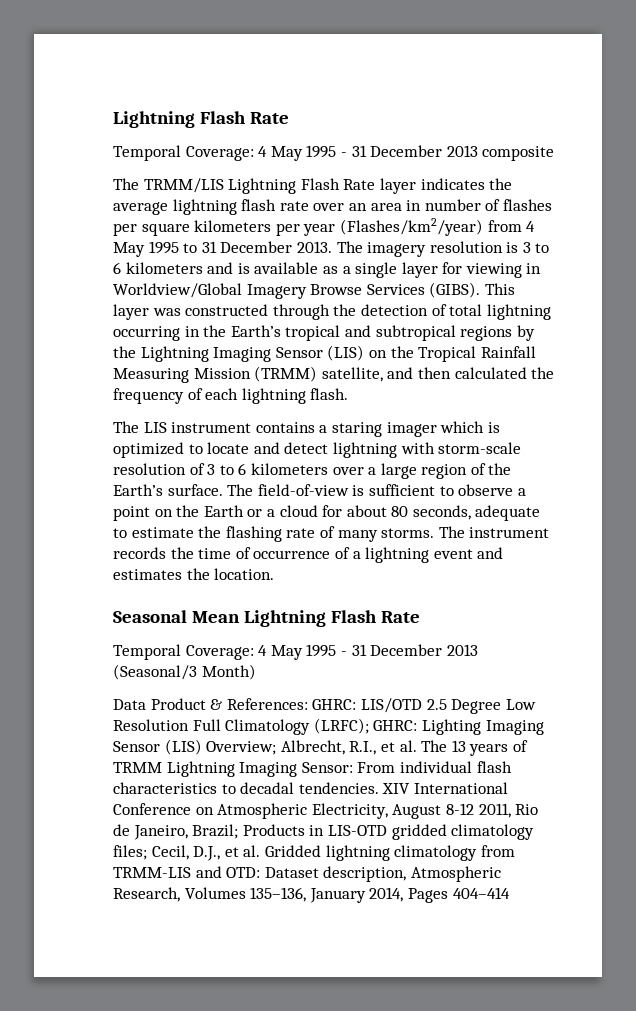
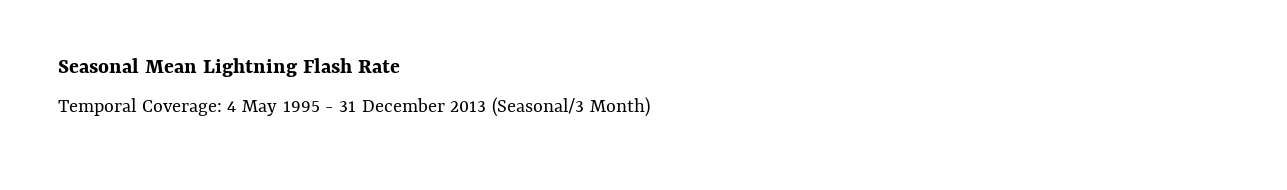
[113,111,289,128] [113,145,555,161] [113,178,513,194] [113,199,552,215] [113,218,536,236] [113,241,550,257] [113,262,542,278] [113,282,515,299] [113,304,551,320] [113,325,535,341] [113,345,536,362] [113,366,555,383] [113,388,349,404] [113,421,500,437] [113,442,522,458] [113,463,512,479] [113,484,526,496] [113,505,541,521] [113,526,550,542] [113,547,504,563] [113,568,275,580] Lightning Flash Rate // Temporal Coverage: 4 May 1995 - 31 December 2013 composite // The TRMM/LIS Lightning Flash Rate layer indicates the average lightning flash rate over an area in number of flashes per square kilometers per year (Flashes/km2/year) from 4 May 1995 to 31 December 2013. The imagery resolution is 3 to 6 kilometers and is available as a single layer for viewing in Worldview/Global Imagery Browse Services (GIBS). This layer was constructed through the detection of total lightning occurring in the Earth’s tropical and subtropical regions by the Lightning Imaging Sensor (LIS) on the Tropical Rainfall Measuring Mission (TRMM) satellite, and then calculated the frequency of each lightning flash. // The LIS instrument contains a staring imager which is optimized to locate and detect lightning with storm-scale resolution of 3 to 6 kilometers over a large region of the Earth’s surface. The field-of-view is sufficient to observe a point on the Earth or a cloud for about 80 seconds, adequate to estimate the flashing rate of many storms. The instrument records the time of occurrence of a lightning event and estimates the location. // -> (58, 65) none
[113,698,536,714] [113,718,544,735] [113,739,528,756] [113,761,512,777] [113,782,508,794] [113,803,539,819] [113,824,535,840] [113,845,515,861] [113,866,501,882] [113,887,510,903] // Data Product & References: GHRC: LIS/OTD 2.5 Degree Low Resolution Full Climatology (LRFC); GHRC: Lighting Imaging Sensor (LIS) Overview; Albrecht, R.I., et al. The 13 years of TRMM Lightning Imaging Sensor: From individual flash characteristics to decadal tendencies. XIV International Conference on Atmospheric Electricity, August 8-12 2011, Rio de Janeiro, Brazil; Products in LIS-OTD gridded climatology files; Cecil, D.J., et al. Gridded lightning climatology from TRMM-LIS and OTD: Dataset description, Atmospheric Research, Volumes 135–136, January 2014, Pages 404–414 -> (650, 107) none

